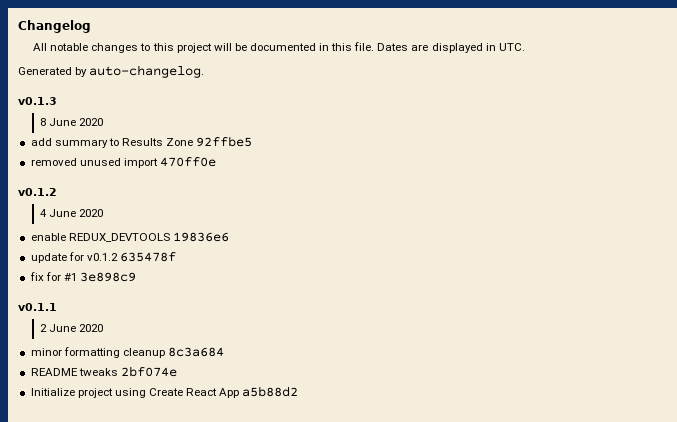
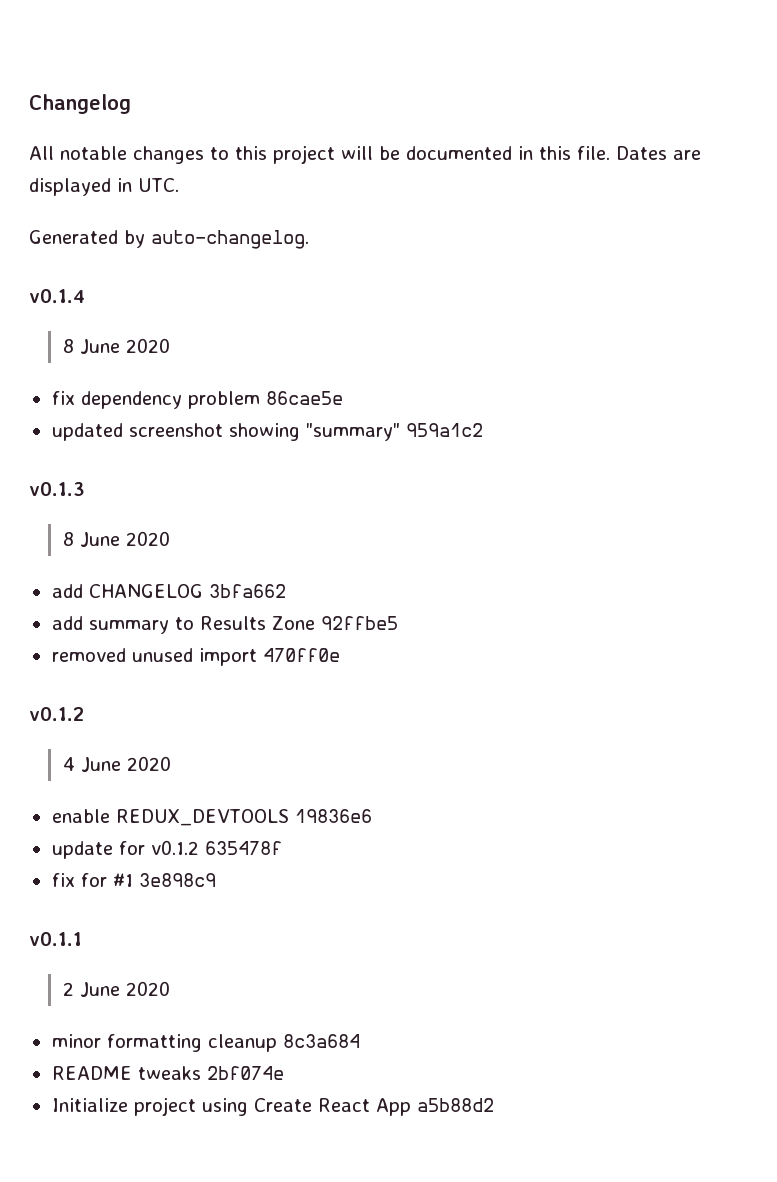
(205, 71) none -> [29,289,85,303] [62,338,170,354] [51,391,343,409] [51,423,483,441] // v0.1.4 // 8 June 2020 // fix dependency problem 86cae5e // updated screenshot showing "summary" 959a1c2
(103, 122) none -> [51,584,286,598] // add CHANGELOG 3bfa662

